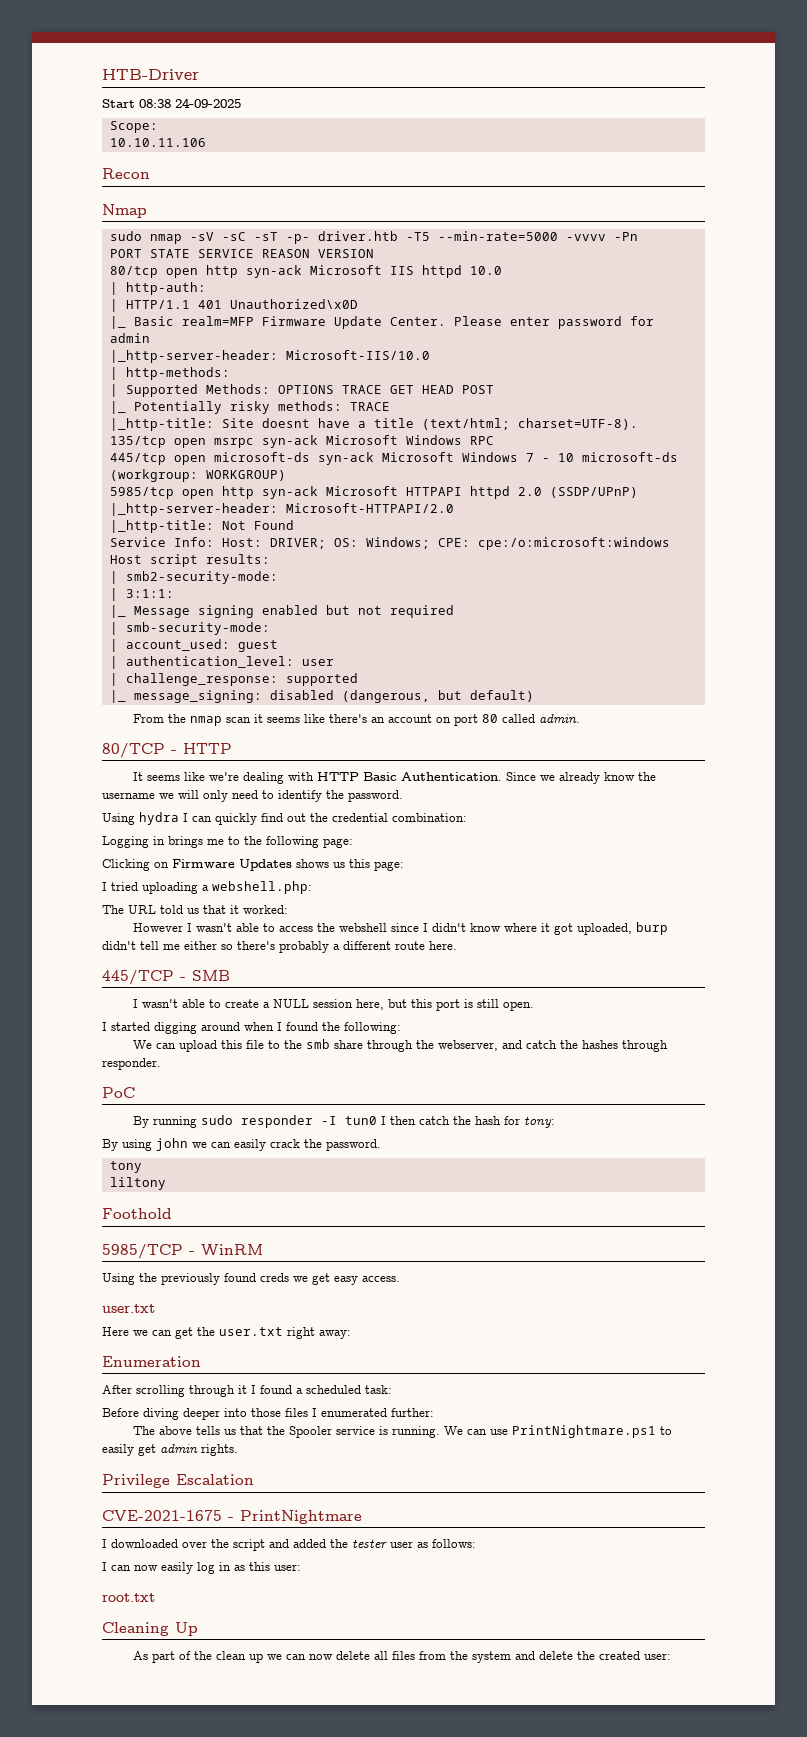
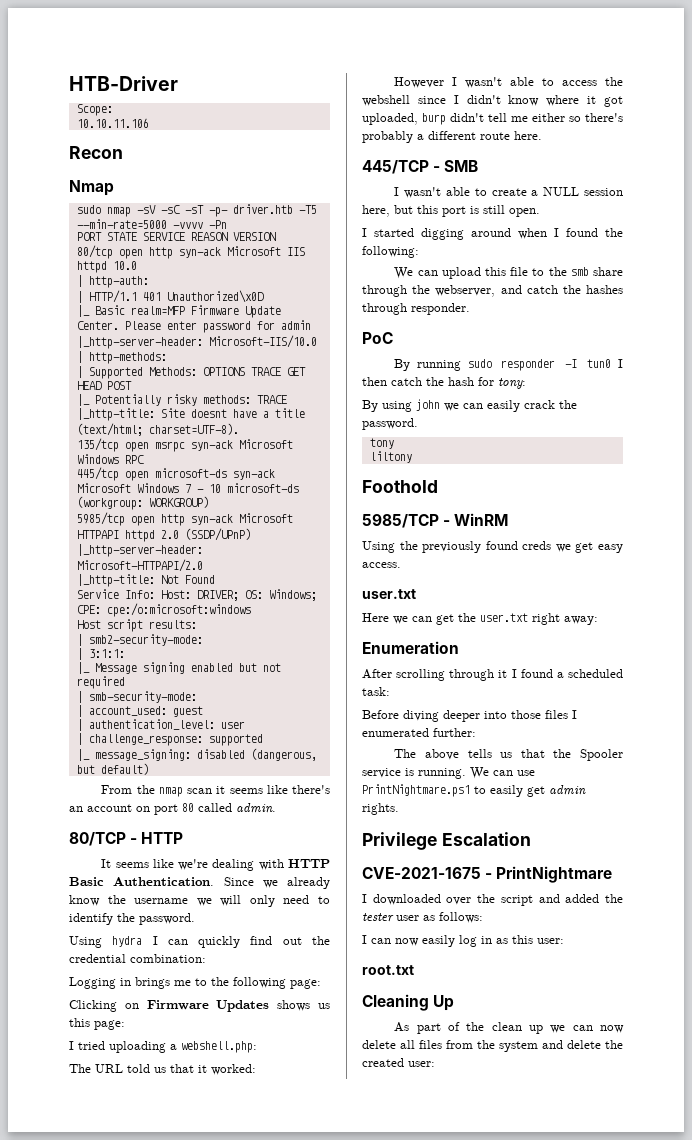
[102,98,241,108] // Start 08:38 24-09-2025 -> (178, 83) none

